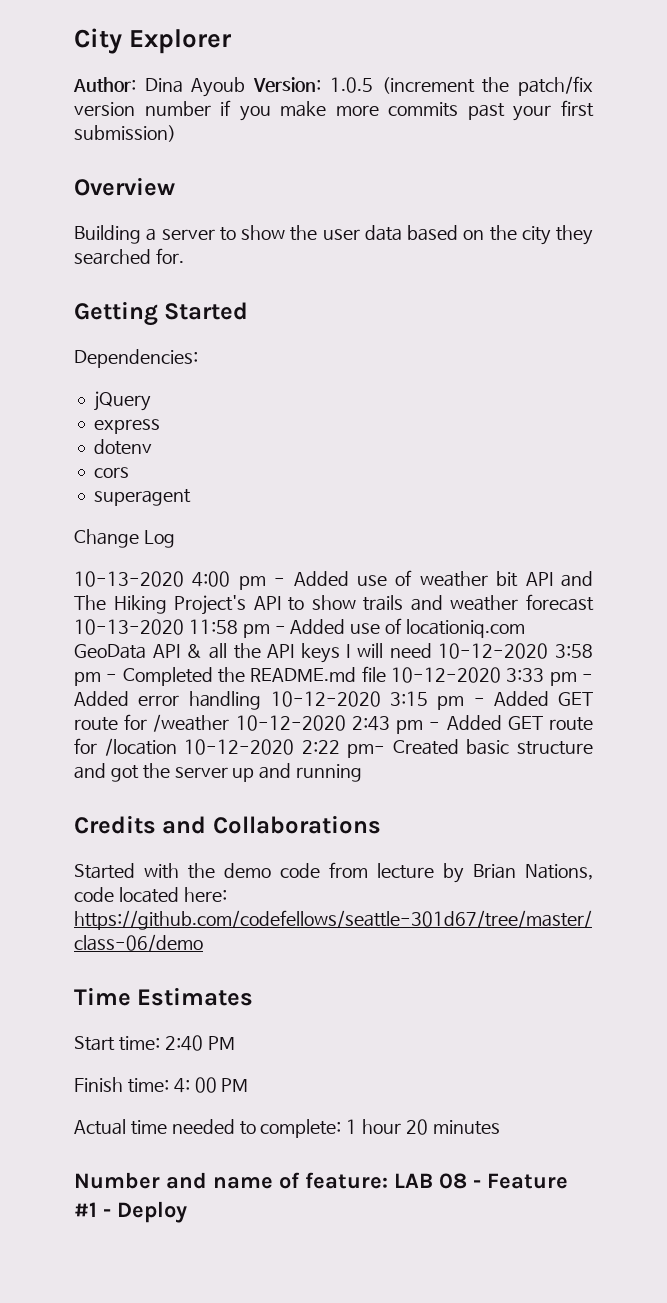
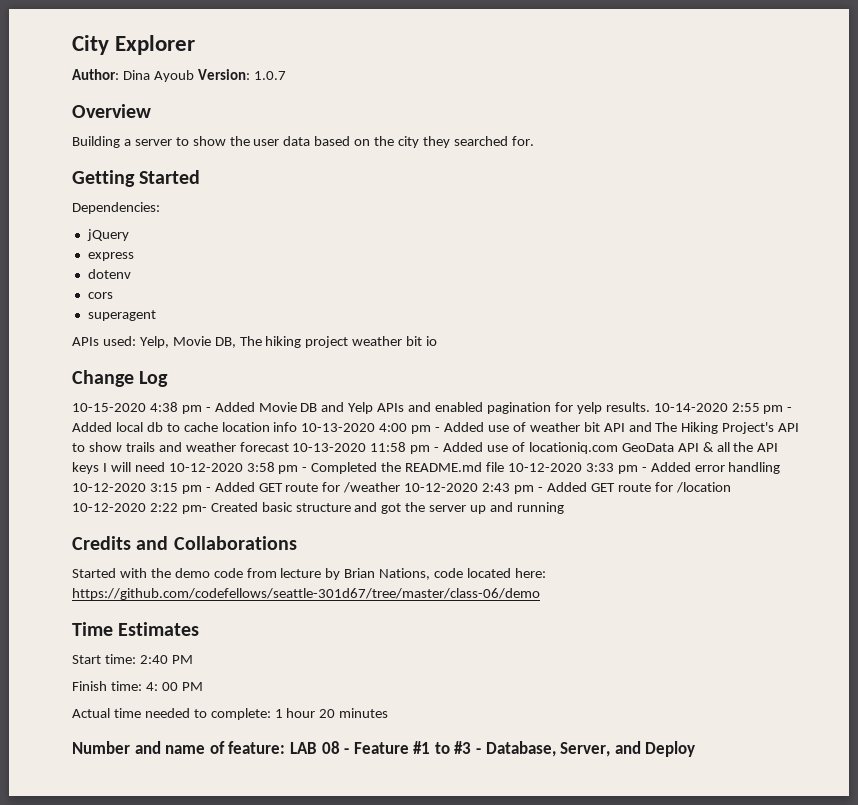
[329,76,593,96] [74,100,594,121] [74,125,176,142] 1.0.5 (increment the patch/fix version number if you make more commits past your first submission) -> [253,71,286,80] 1.0.7
[74,529,175,548] Change Log // -> [72,336,438,348] [72,370,169,387] [72,402,793,414] [72,422,298,432] APIs used: Yelp, Movie DB, The hiking project weather bit io // Change Log // 10-15-2020 4:38 pm - Added Movie DB and Yelp APIs and enabled pagination for yelp results. 10-14-2020 2:55 pm - Added local db to cache location info
[103,1209,111,1217] - -> [434,741,641,757] to #3 - Database, Server, and

